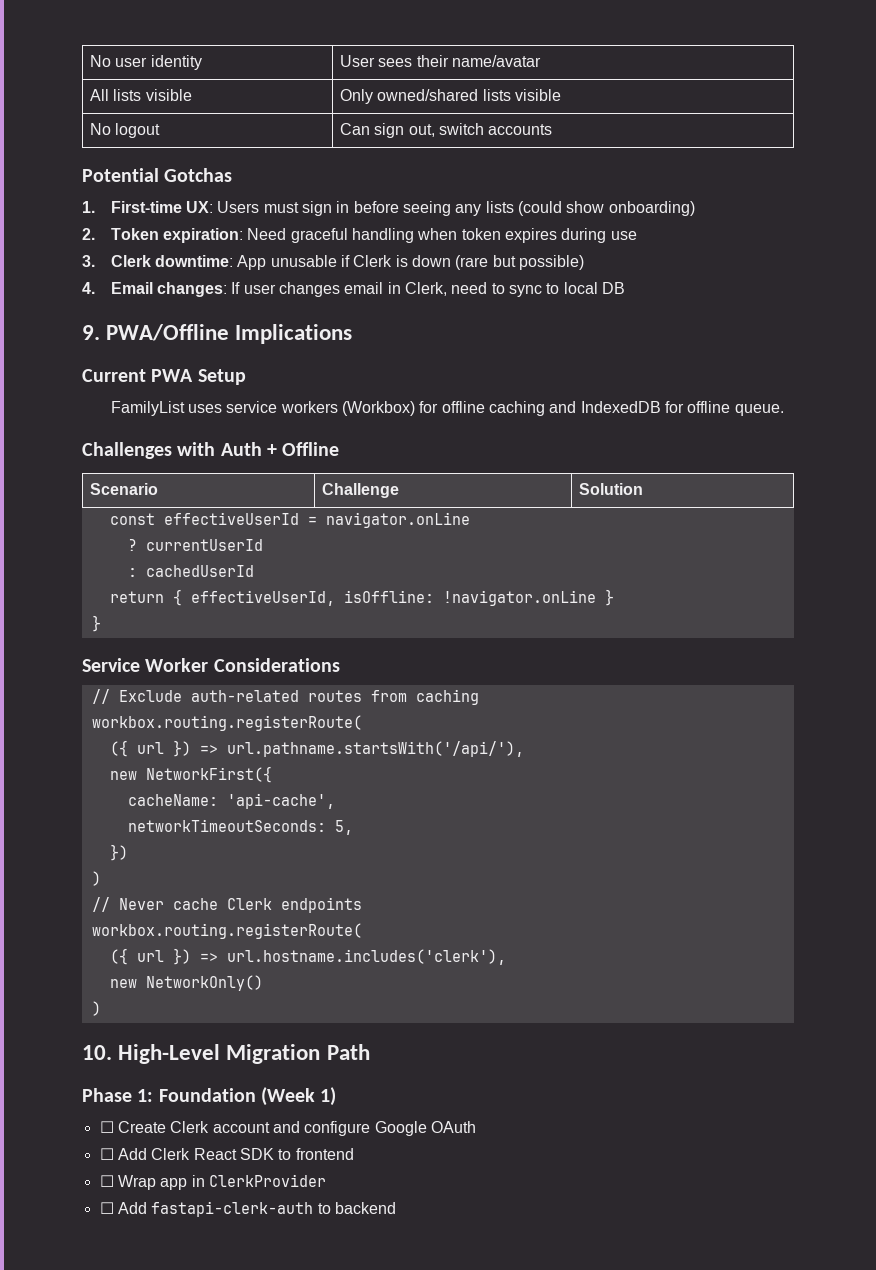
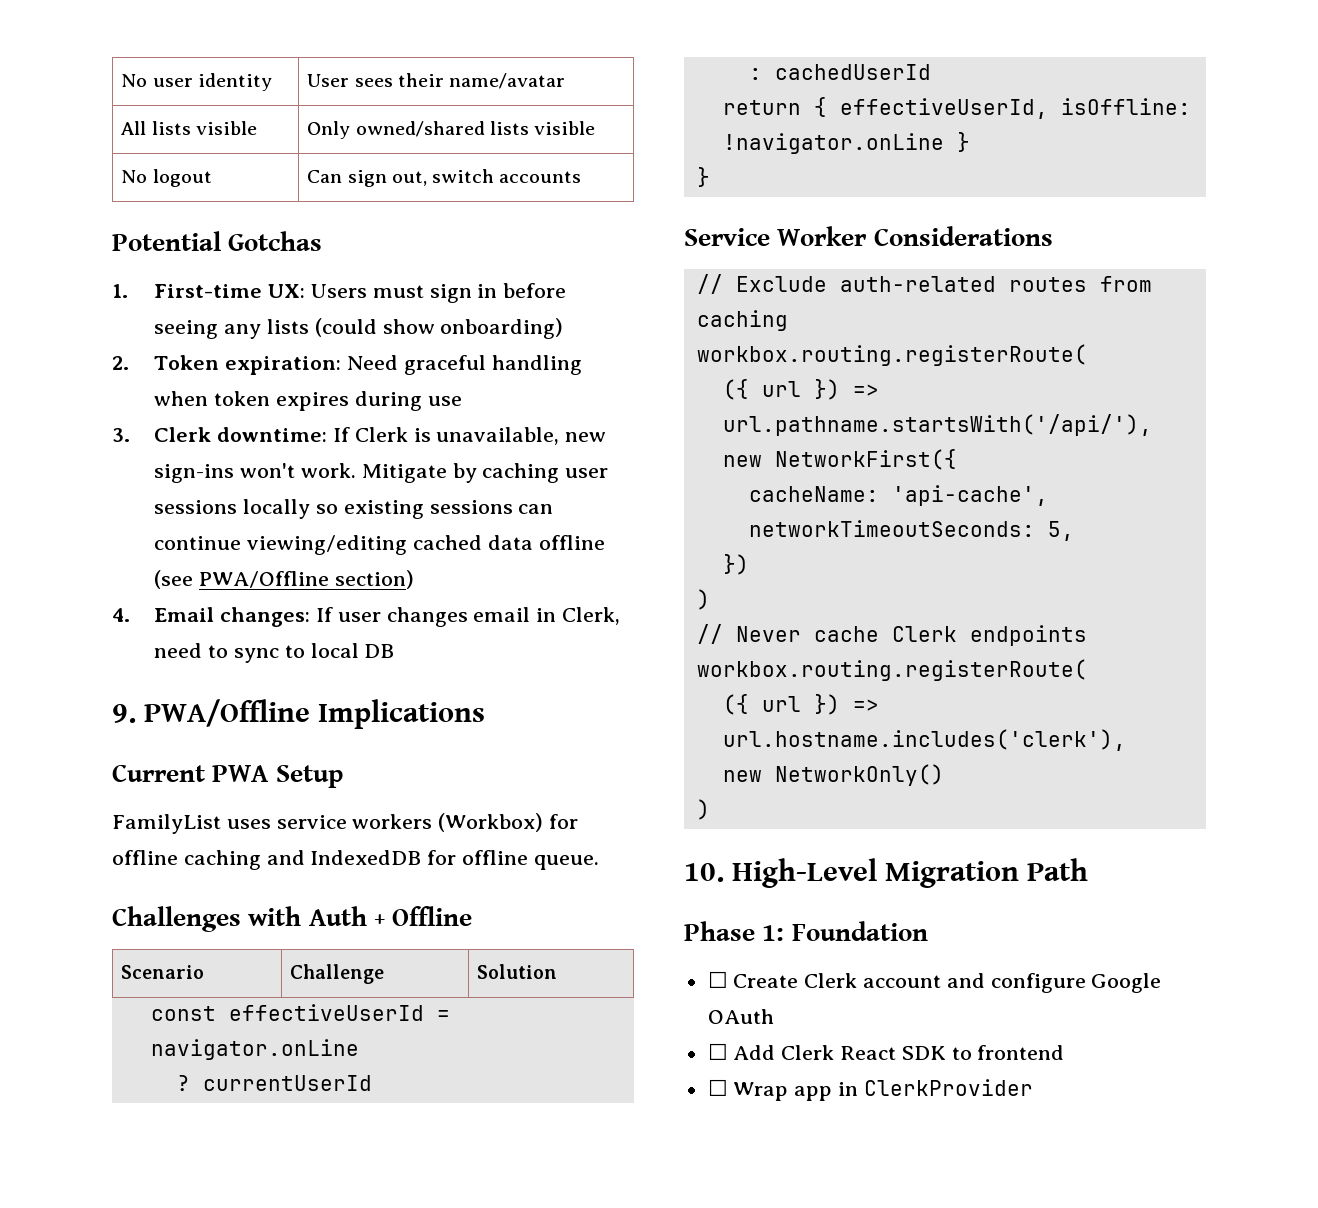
[237,255,584,270] App unusable if Clerk is down (rare but possible) -> [332,427,607,445] [154,463,609,483] [154,499,554,519] [154,535,605,555] [154,570,414,589] If Clerk is unavailable, new sign-ins won't work. Mitigate by caching user sessions locally so existing sessions can continue viewing/editing cached data offline (see PWA/Offline section)
[260,1087,337,1106] (Week 1) -> (928, 931) none
[99,1201,396,1217] // ☐ Add fastapi-clerk-auth to backend -> (1033, 1087) none

